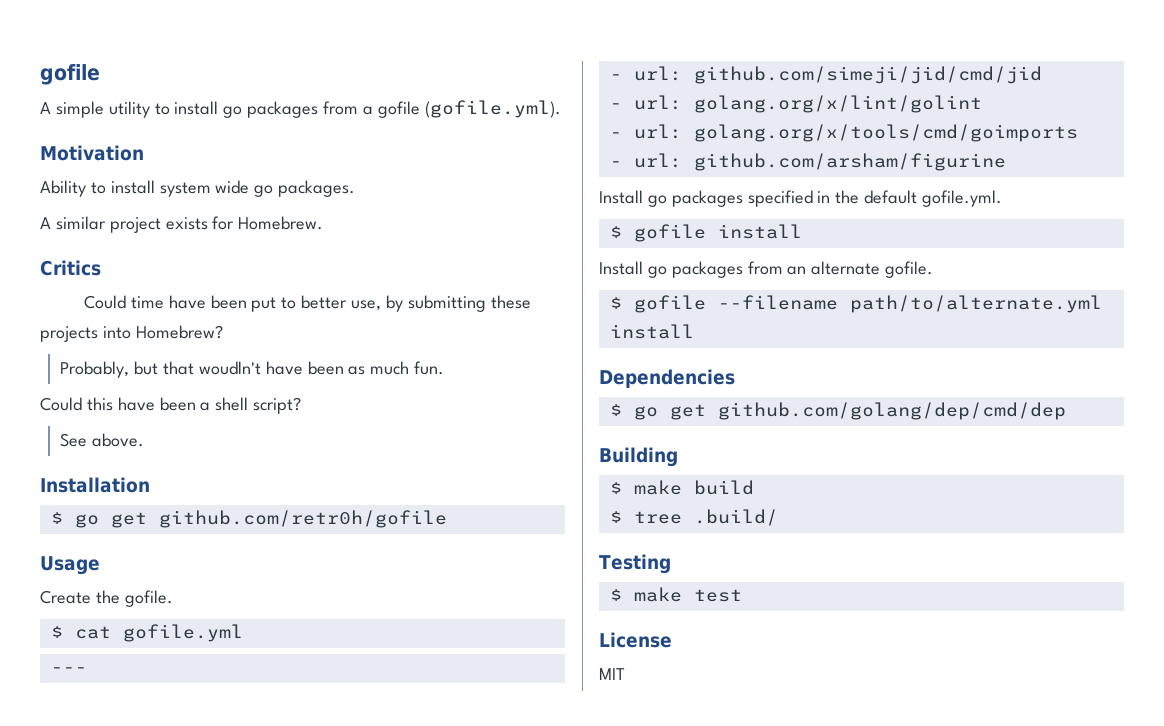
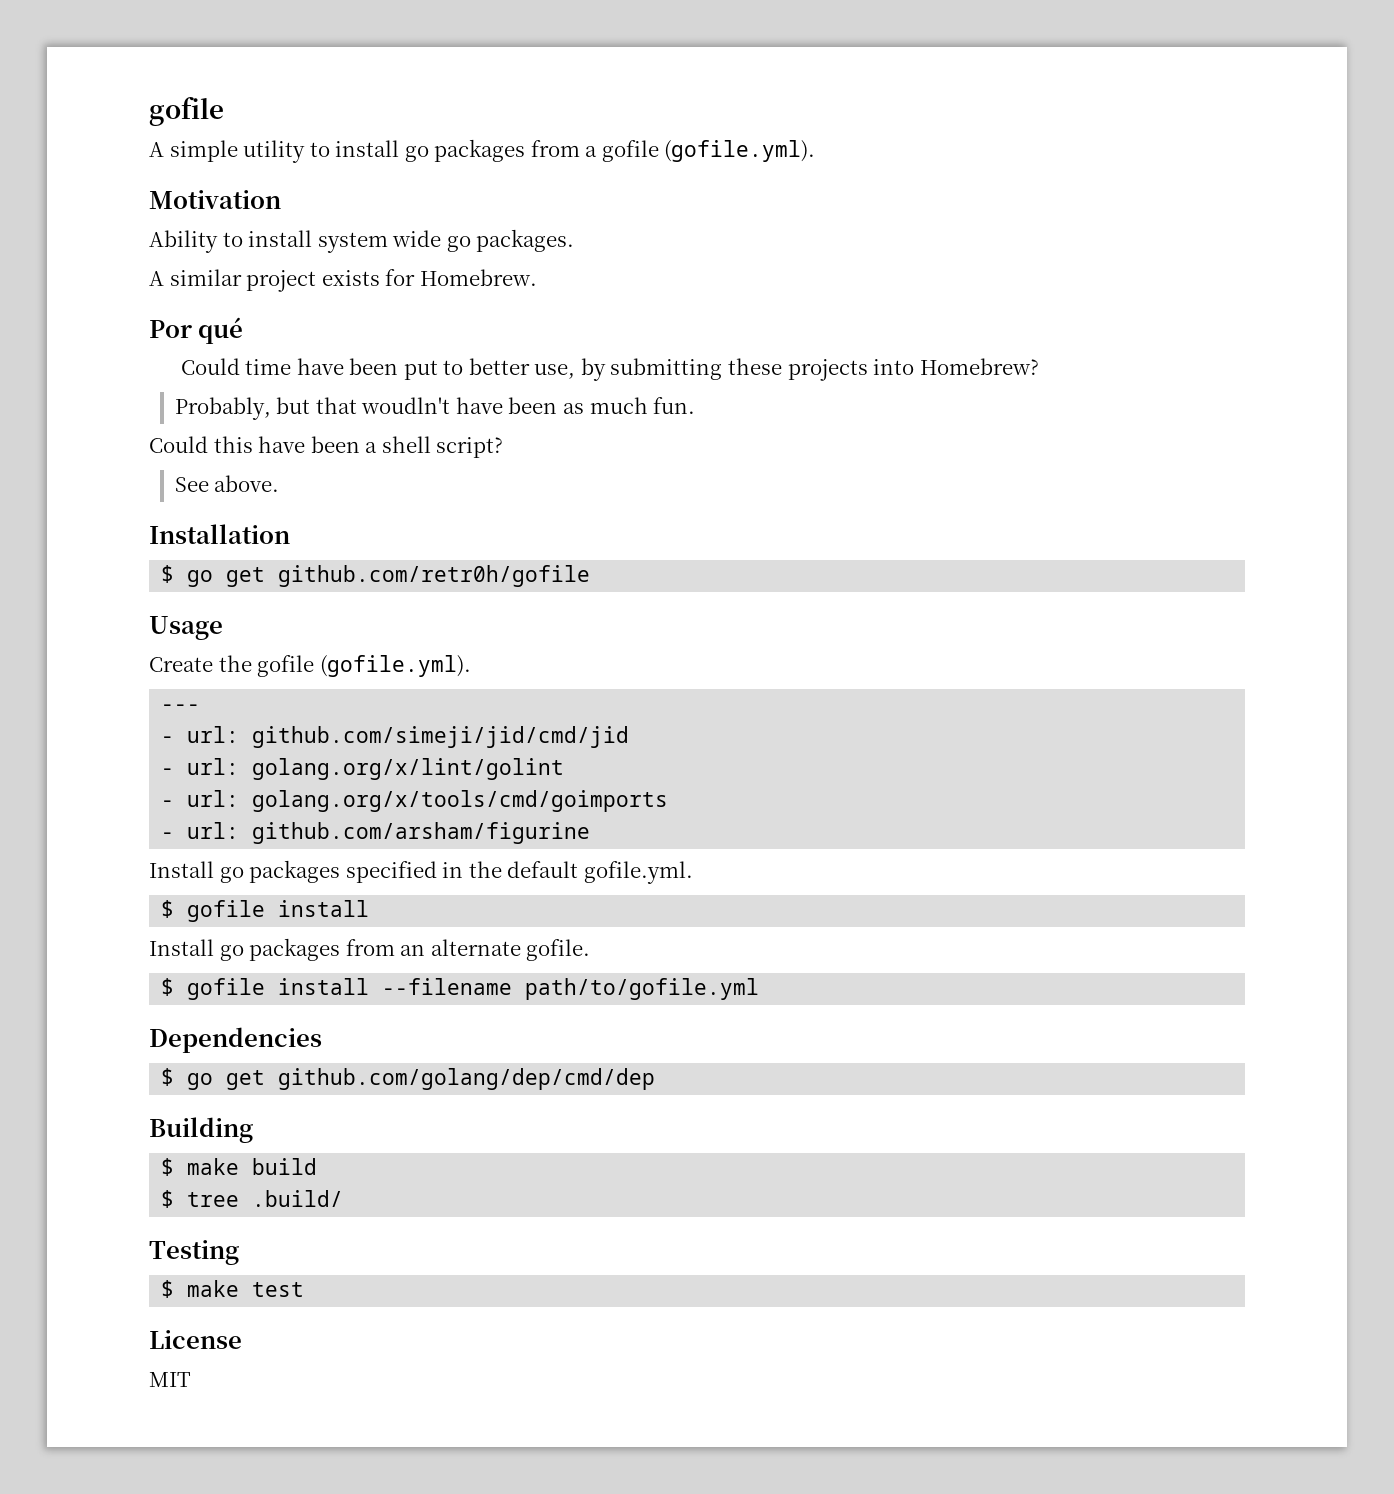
[40,260,101,276] Critics -> [149,317,244,344] Por qué
[124,590,173,607] [50,624,243,642] gofile. // $ cat gofile.yml -> [257,655,471,677] gofile (gofile.yml).
[717,295,1102,313] [609,324,694,339] --filename path/to/alternate.yml install -> [278,978,760,1000] install --filename path/to/gofile.yml

